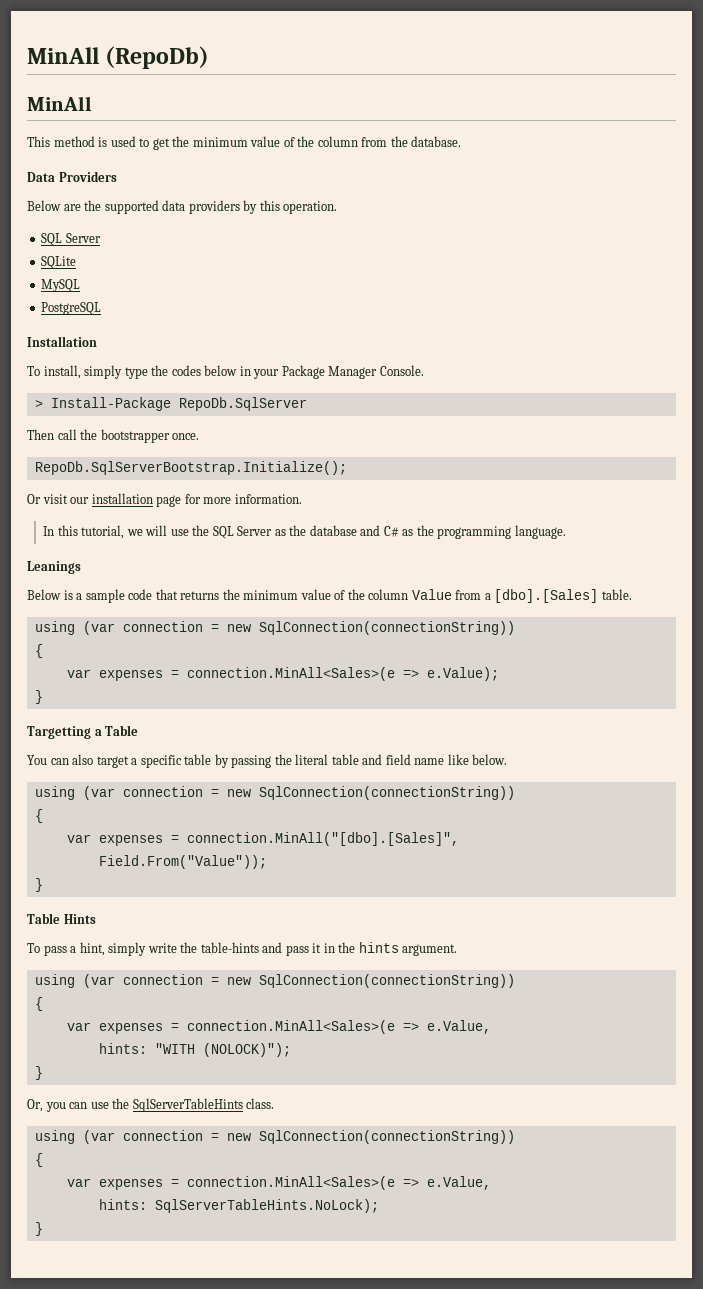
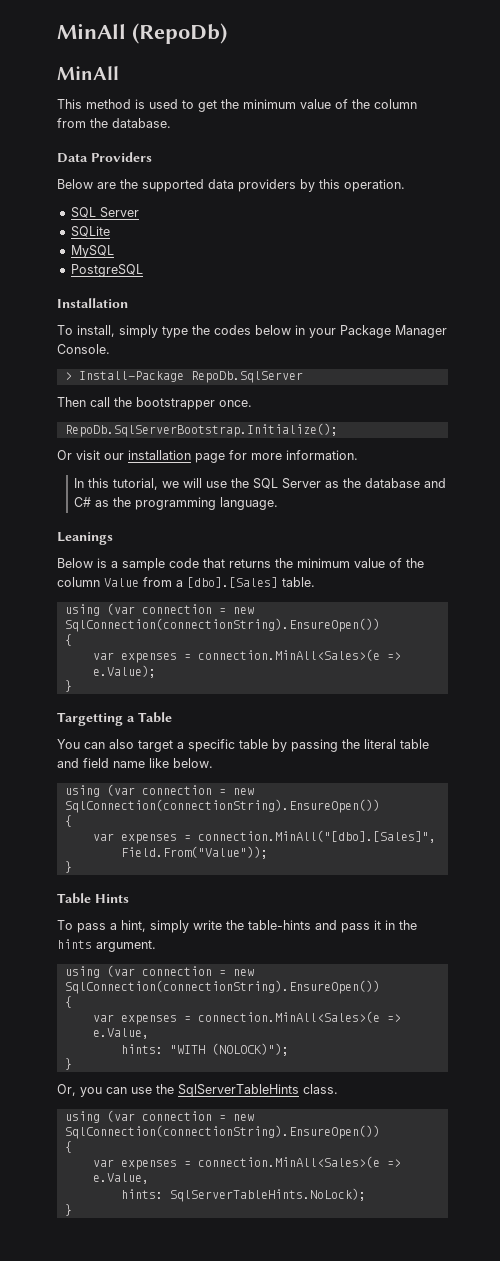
[258,621,515,635] SqlConnection(connectionString)) -> [64,618,380,632] SqlConnection(connectionString).EnsureOpen())
[258,786,515,800] SqlConnection(connectionString)) -> [64,799,380,813] SqlConnection(connectionString).EnsureOpen())
[258,974,515,988] SqlConnection(connectionString)) -> [64,980,380,994] SqlConnection(connectionString).EnsureOpen())
[258,1130,515,1144] SqlConnection(connectionString)) -> [64,1125,380,1139] SqlConnection(connectionString).EnsureOpen())

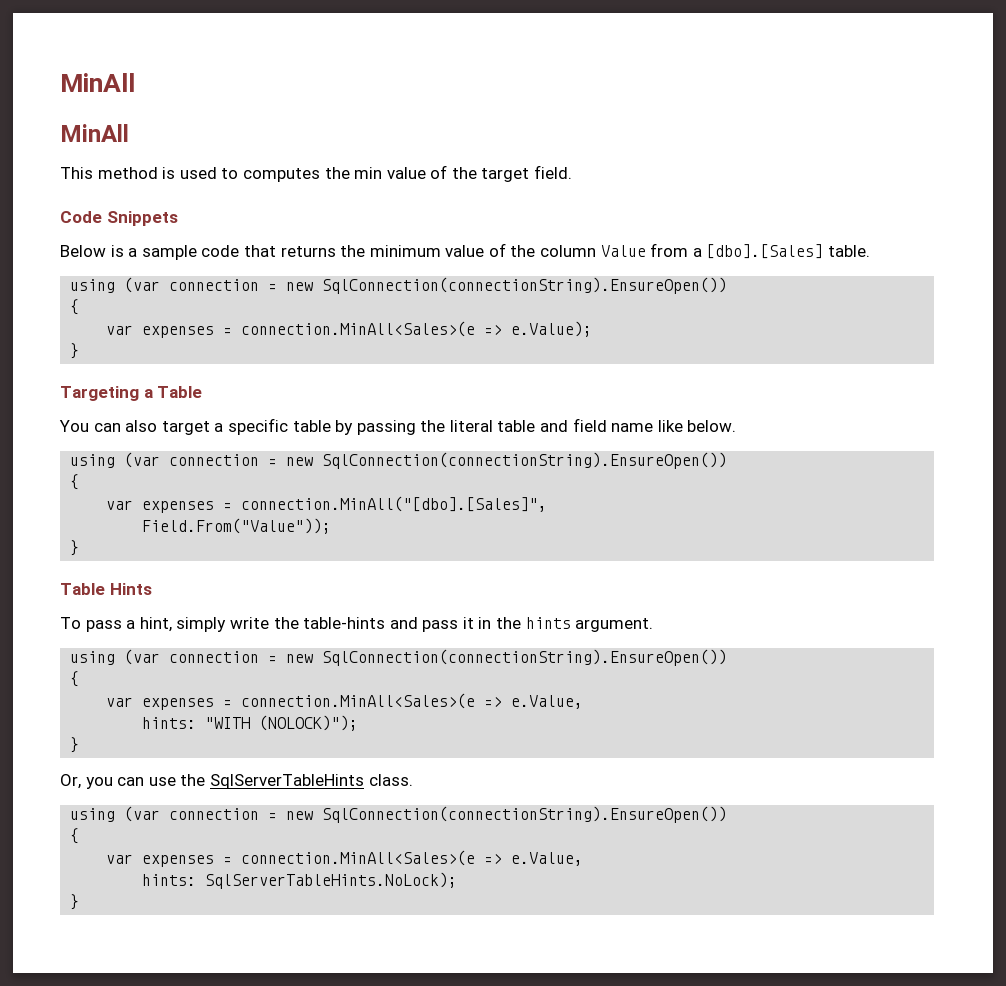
[57,23,227,44] MinAll (RepoDb) -> [60,73,135,92] MinAll
[198,99,417,112] [57,118,171,128] [57,152,152,163] [57,179,405,192] [70,207,139,218] [70,226,110,237] [70,245,114,258] [70,264,143,277] [57,298,128,308] [57,325,447,338] [57,344,110,354] [64,371,303,383] [57,397,252,410] [64,423,338,437] [57,450,358,463] [74,478,447,490] [74,497,279,510] [57,532,113,545] get the minimum value of the column from the database. // Data Providers // Below are the supported data providers by this operation. // SQL Server // SQLite // MySQL // PostgreSQL // Installation // To install, simply type the codes below in your Package Manager Console. // > Install-Package RepoDb.SqlServer // Then call the bootstrapper once. // RepoDb.SqlServerBootstrap.Initialize(); // Or visit our installation page for more information. // In this tutorial, we will use the SQL Server as the database and C# as the programming language. // Leanings -> [242,165,573,182] [60,211,178,226] computes the min value of the target field. // Code Snippets
[57,712,123,726] Targetting -> [60,386,139,401] Targeting

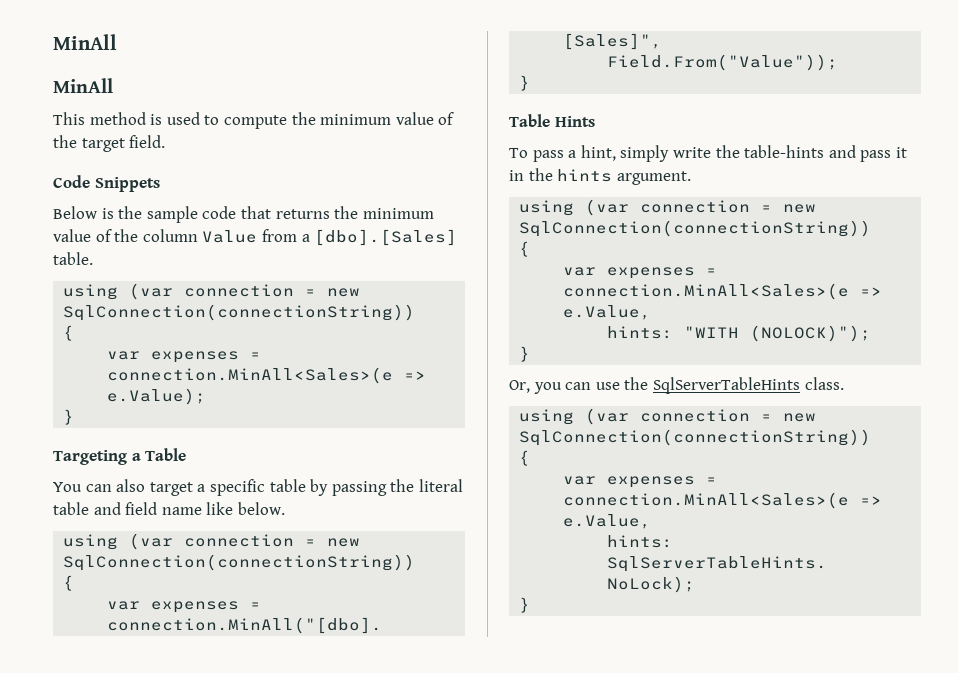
[242,167,383,182] computes the min -> [223,112,392,129] compute the minimum
[128,248,138,257] a -> [118,206,143,219] the
[322,277,728,294] SqlConnection(connectionString).EnsureOpen()) -> [63,304,416,321] SqlConnection(connectionString))
[322,452,728,469] SqlConnection(connectionString).EnsureOpen()) -> [63,554,416,571] SqlConnection(connectionString))
[322,649,728,666] SqlConnection(connectionString).EnsureOpen()) -> [519,220,872,237] SqlConnection(connectionString))
[322,806,728,823] SqlConnection(connectionString).EnsureOpen()) -> [519,429,872,446] SqlConnection(connectionString))

